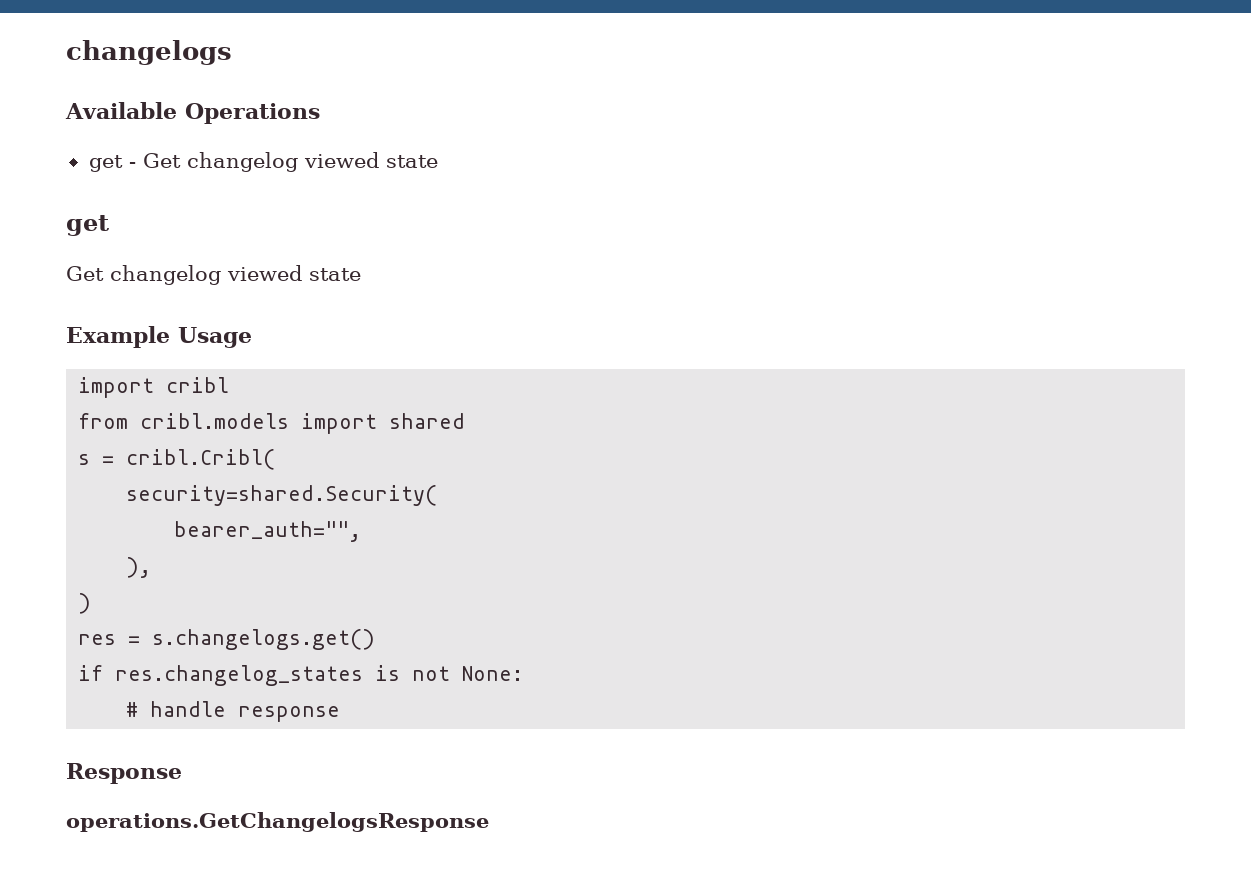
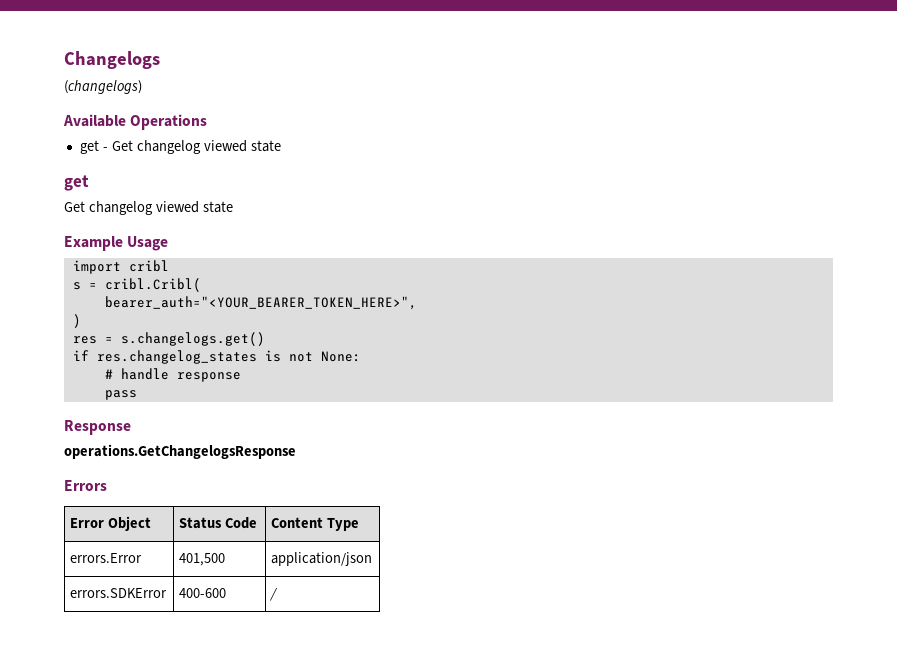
[66,40,232,65] changelogs -> [64,51,160,69] [64,80,142,94] Changelogs // (changelogs)
[78,413,466,434] // from cribl.models import shared -> (169, 266) none
[126,485,438,506] [174,521,362,542] [126,557,152,578] security=shared.Security( // bearer_auth="", // ), -> [104,296,417,310] bearer_auth="<YOUR_BEARER_TOKEN_HERE>",
(341, 714) none -> [104,390,137,400] // pass
(489, 822) none -> [64,480,107,491] [70,516,152,531] [179,517,258,529] [271,517,360,531] [70,553,143,563] [179,553,226,566] [271,552,373,566] [70,588,168,598] [179,588,227,598] [269,588,279,601] // Errors // Error Object | Status Code | Content Type // errors.Error | 401,500 | application/json // errors.SDKError | 400-600 | /

